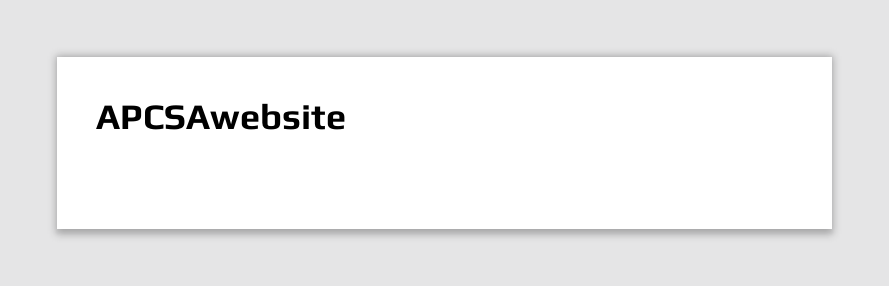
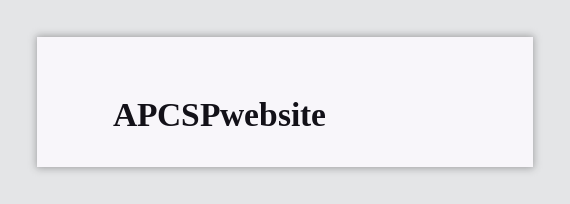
[96,103,346,130] APCSAwebsite -> [113,102,326,126] APCSPwebsite

